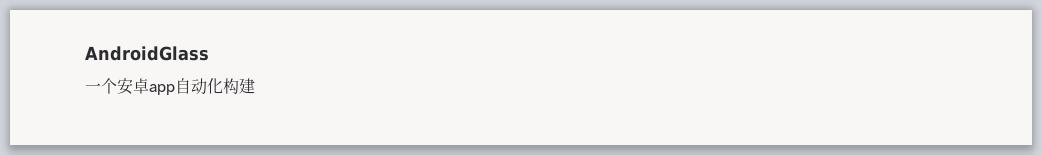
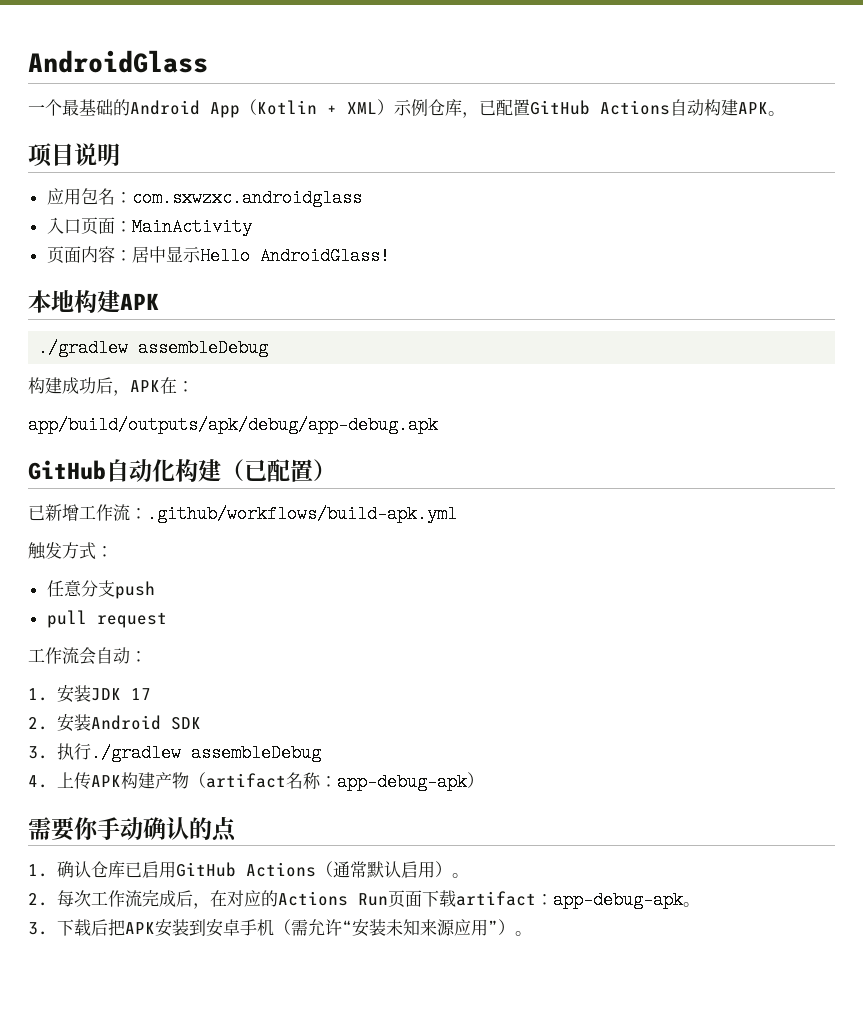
[117,78,255,95] 安卓app自动化构建 -> [62,99,785,118] [28,143,120,167] [46,188,362,207] [46,217,252,236] [46,246,390,265] [28,290,159,313] [38,339,269,357] [28,377,194,396] [28,416,438,434] [28,459,336,482] [28,504,457,523] [28,542,113,560] [46,580,155,599] [46,610,167,628] [28,647,147,665] [28,685,151,703] [28,714,201,732] [28,743,321,762] [28,772,484,791] [28,816,237,842] [28,861,469,878] [28,890,700,909] [28,919,532,937] 最基础的Android App（Kotlin + XML）示例仓库，已配置GitHub Actions自动构建APK。 // 项目说明 // 应用包名：com.sxwzxc.androidglass // 入口页面：MainActivity // 页面内容：居中显示Hello AndroidGlass! // 本地构建APK // ./gradlew assembleDebug // 构建成功后，APK在： // app/build/outputs/apk/debug/app-debug.apk // GitHub自动化构建（已配置） // 已新增工作流：.github/workflows/build-apk.yml // 触发方式： // 任意分支push // pull request // 工作流会自动： // 1.安装JDK 17 // 2.安装Android SDK // 3.执行./gradlew assembleDebug // 4.上传APK构建产物（artifact名称：app-debug-apk） // 需要你手动确认的点 // 1.确认仓库已启用GitHub Actions（通常默认启用）。 // 2.每次工作流完成后，在对应的Actions Run页面下载artifact：app-debug-apk。 // 3.下载后把APK安装到安卓手机（需允许“安装未知来源应用”）。

